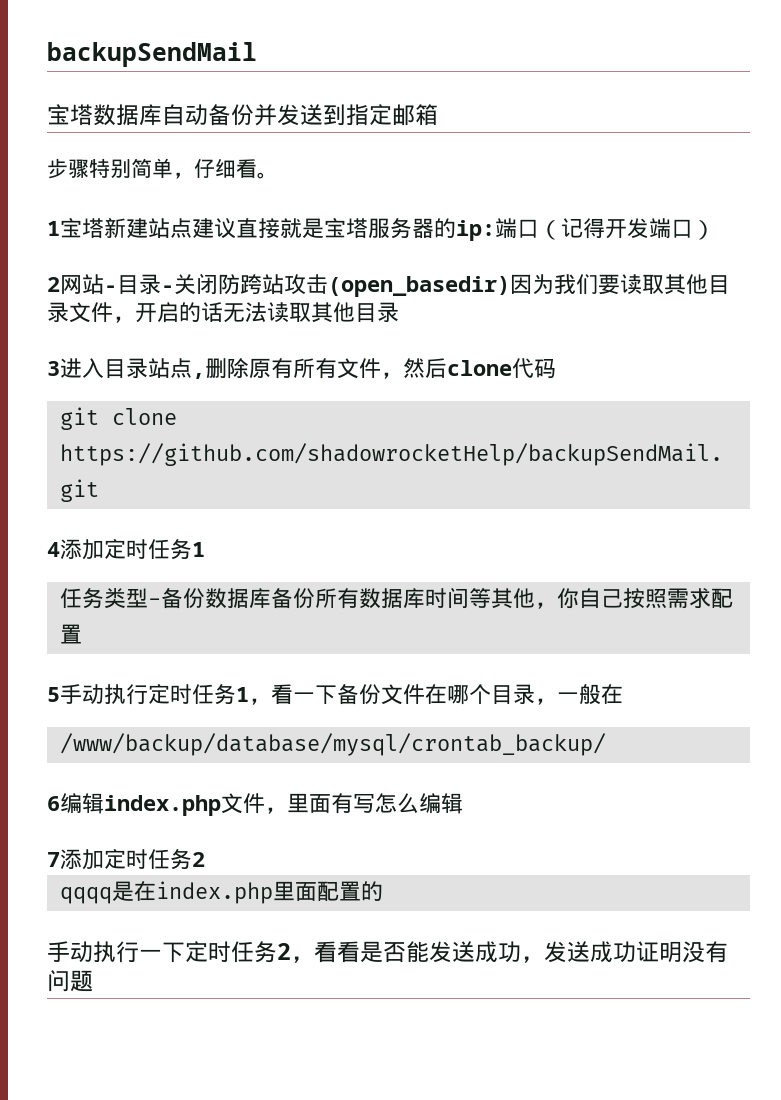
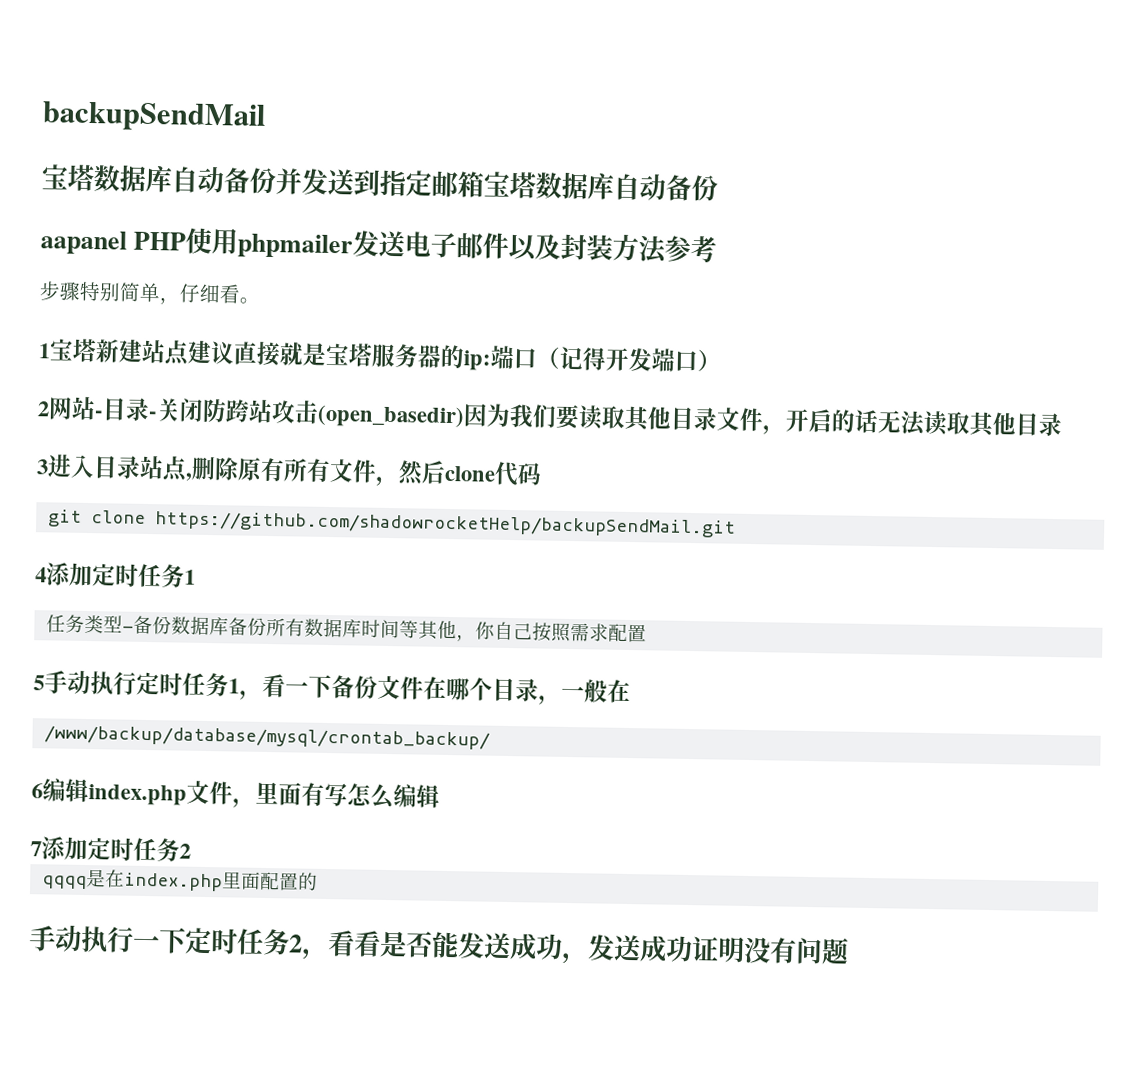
(438, 115) none -> [483,171,718,202] [40,227,718,264] 宝塔数据库自动备份 // aapanel PHP使用phpmailer发送电子邮件以及封装方法参考

